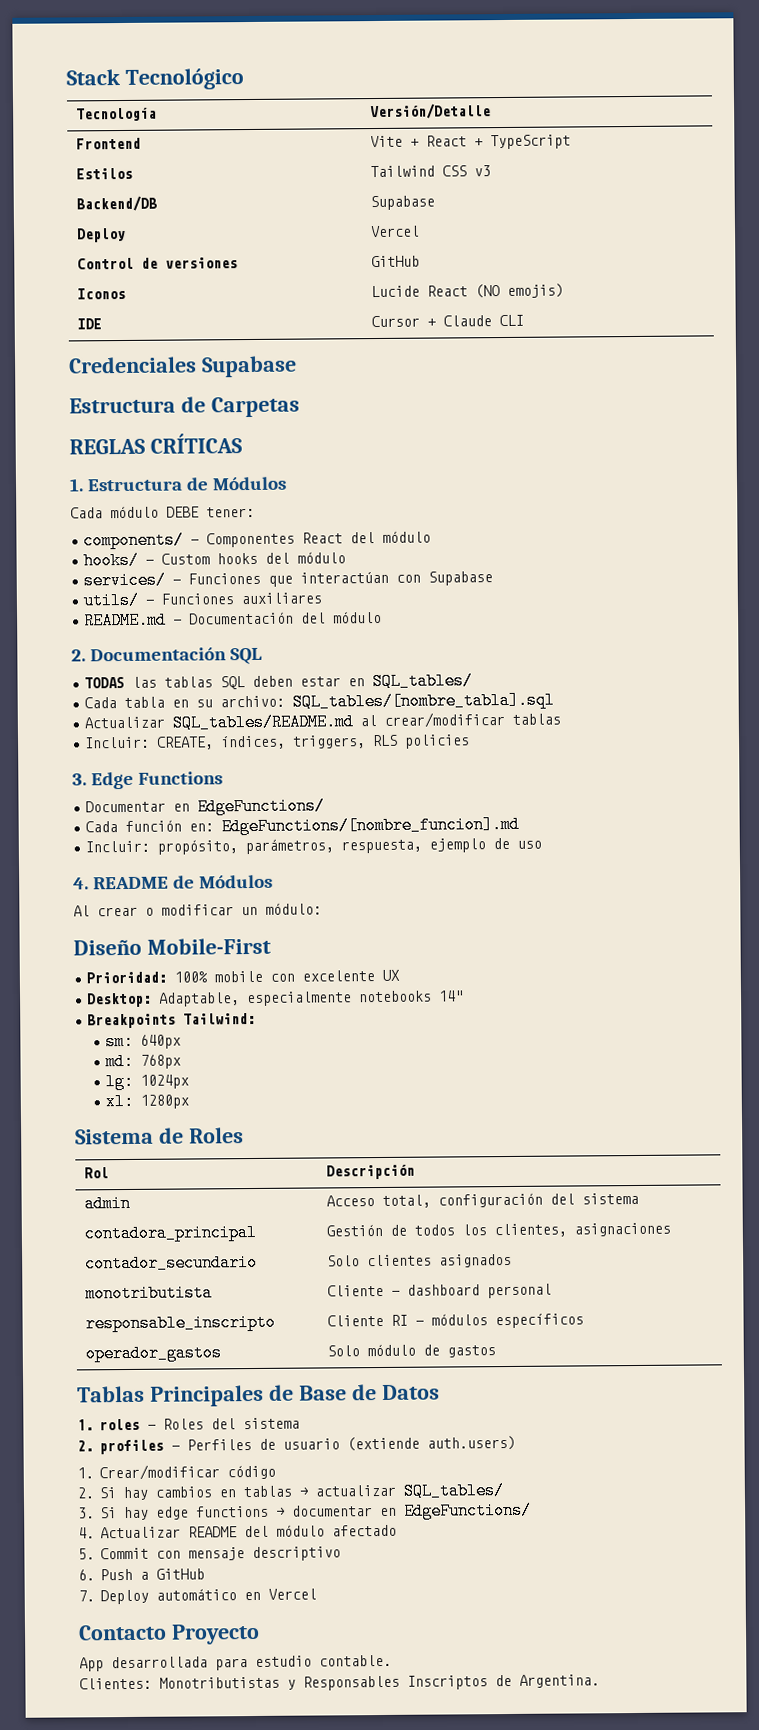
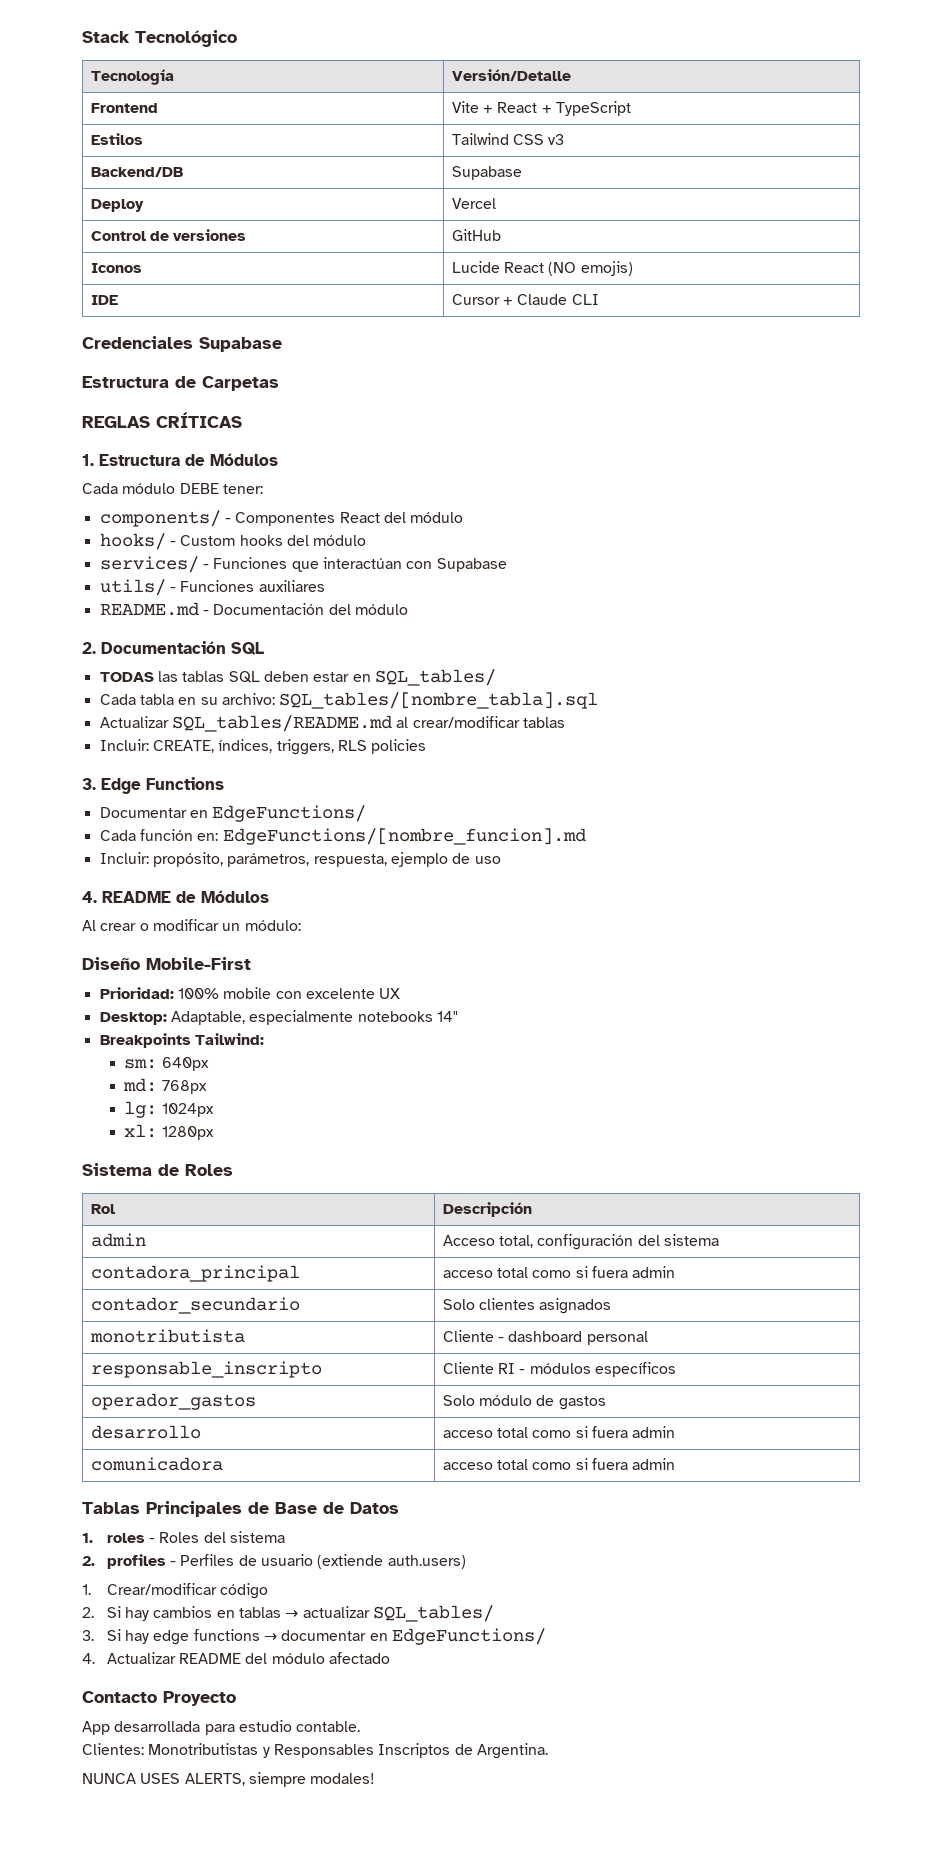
[325,1222,671,1238] Gestión de todos los clientes, asignaciones -> [442,1266,676,1278] acceso total como si fuera admin
(496, 1351) none -> [90,1425,201,1439] [442,1426,676,1438] [90,1457,223,1471] [442,1458,676,1470] // desarrollo | acceso total como si fuera admin // comunicadora | acceso total como si fuera admin
[78,1546,341,1562] [78,1568,205,1581] [78,1588,317,1605] // 5. Commit con mensaje descriptivo // 6. Push a GitHub // 7. Deploy automático en Vercel -> (391, 1658) none
(600, 1681) none -> [82,1772,376,1787] // NUNCA USES ALERTS, siempre modales!

